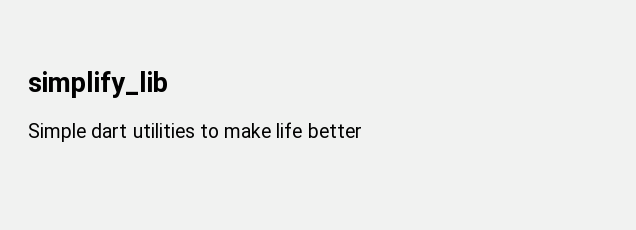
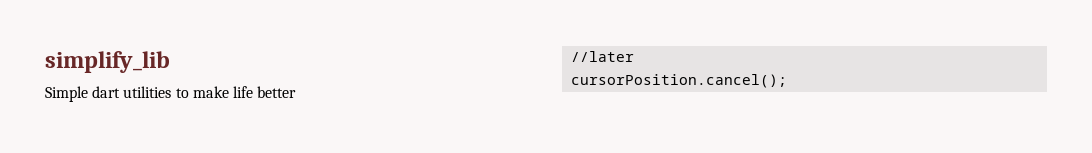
(362, 130) none -> [571,51,635,62] [571,74,788,88] // //later // cursorPosition.cancel();

